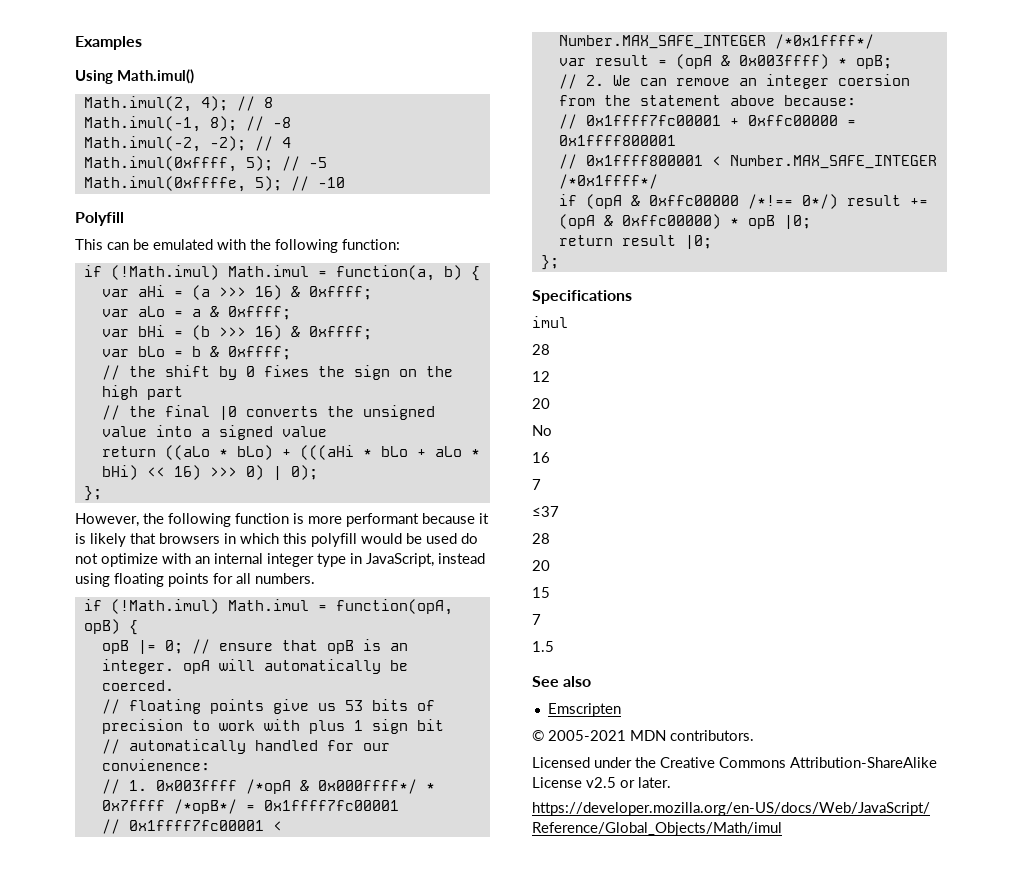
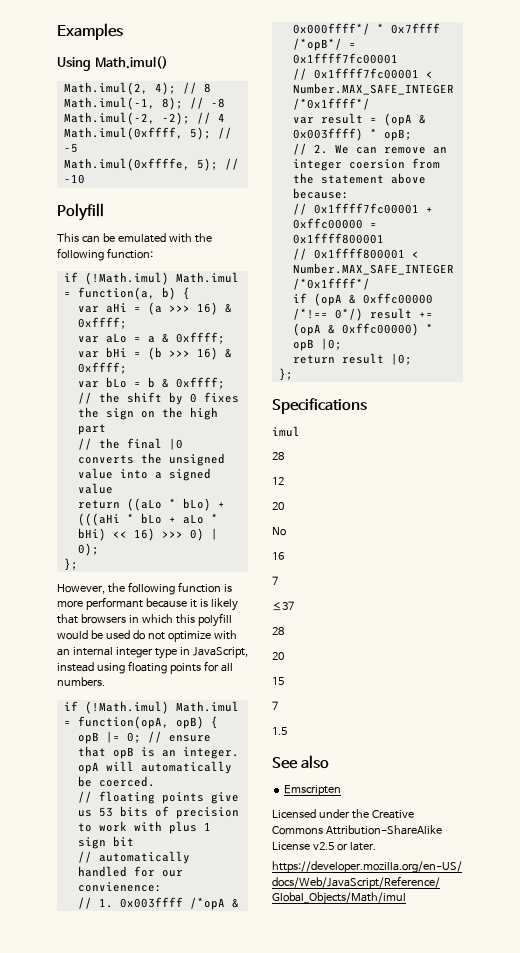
[532,730,754,741] // © 2005-2021 MDN contributors. -> (342, 790) none

